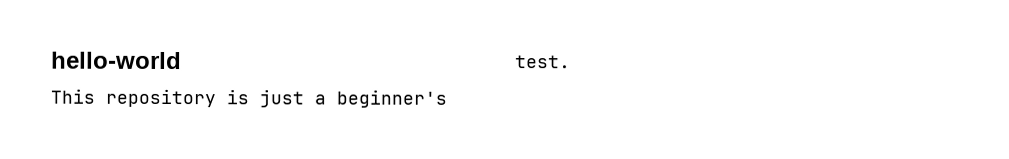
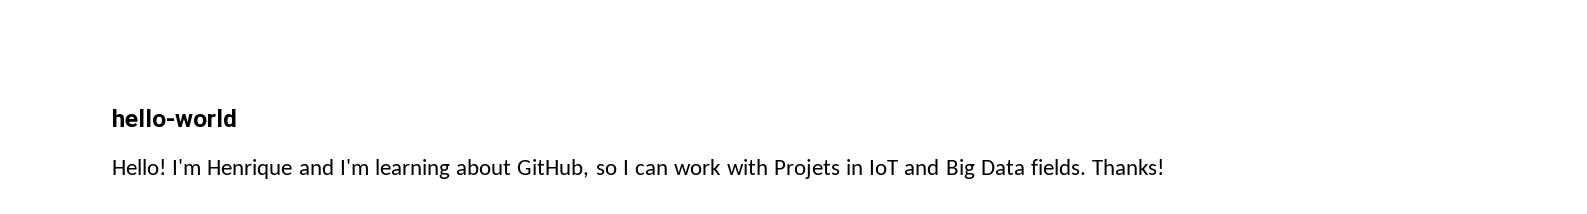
[50,88,447,108] [515,55,571,69] This repository is just a beginner's test. -> [112,159,1165,179] Hello! I'm Henrique and I'm learning about GitHub, so I can work with Projets in IoT and Big Data fields. Thanks!

